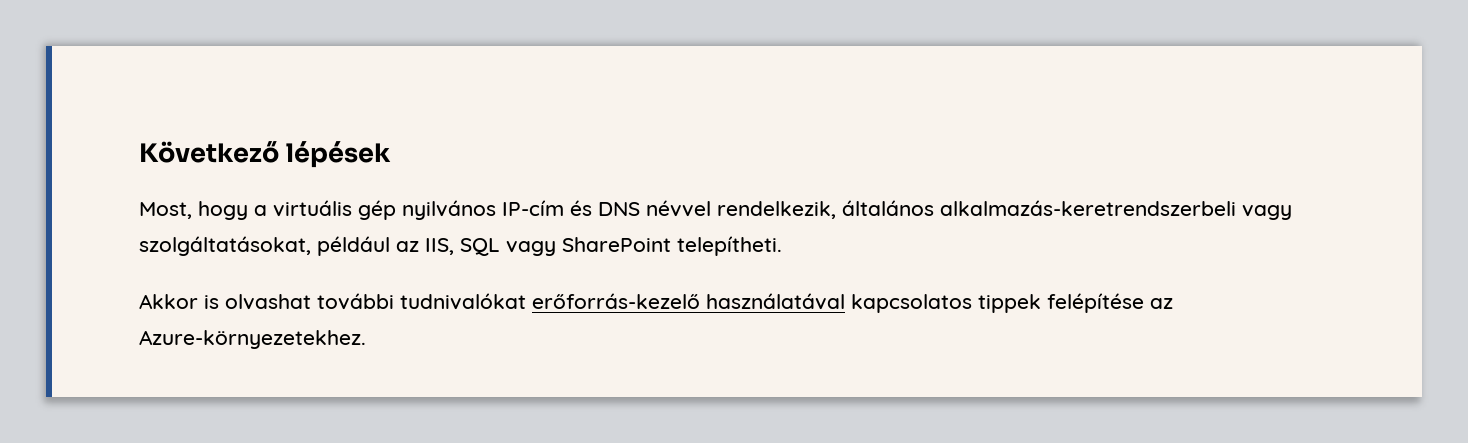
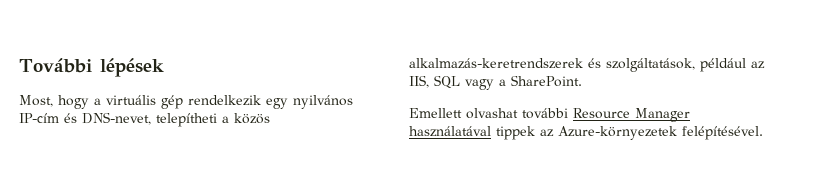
[139,141,279,163] Következő -> [19,58,92,73] További
(396, 210) none -> [188,95,288,109] rendelkezik egy
[598,200,1292,220] [139,236,311,256] DNS névvel rendelkezik, általános alkalmazás-keretrendszerbeli vagy szolgáltatásokat, -> [82,112,270,127] [409,58,695,72] DNS-nevet, telepítheti a közös alkalmazás-keretrendszerek és szolgáltatások,
[562,236,782,256] [139,293,1173,313] [139,330,366,349] SharePoint telepítheti. // Akkor is olvashat további tudnivalókat erőforrás-kezelő használatával kapcsolatos tippek felépítése az Azure-környezetekhez. -> [499,75,582,87] [409,108,690,122] [409,126,763,140] a SharePoint. // Emellett olvashat további Resource Manager használatával tippek az Azure-környezetek felépítésével.

